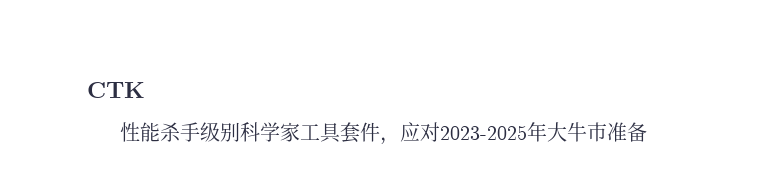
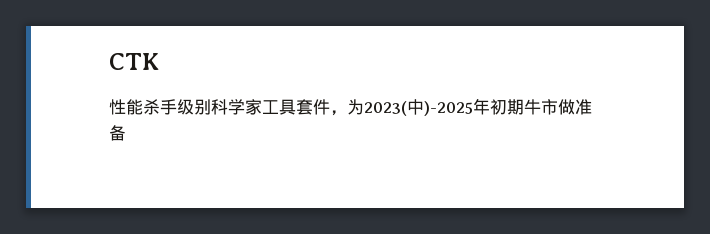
[399,122,607,142] 应对2023-2025年大牛市 -> [347,98,575,116] 为2023(中)-2025年初期牛市做

